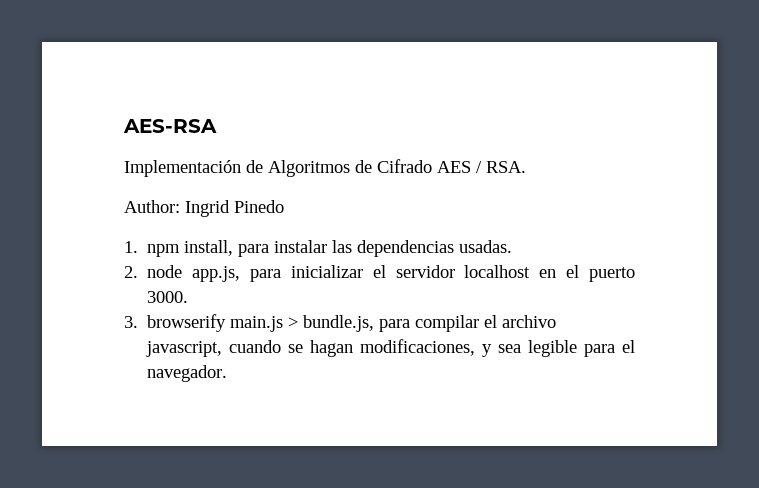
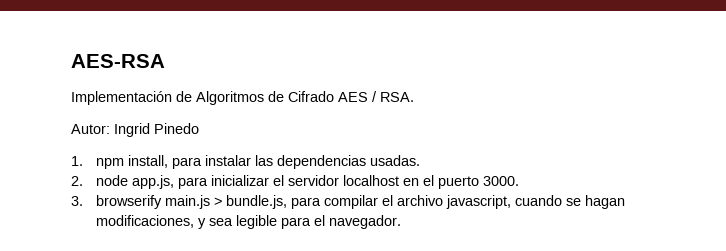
[124,200,180,213] Author: -> [71,124,110,134] Autor:

